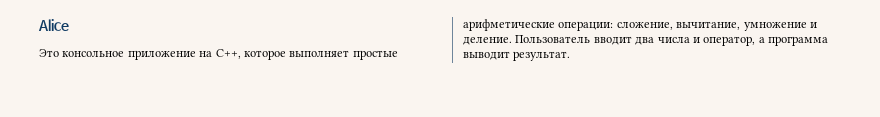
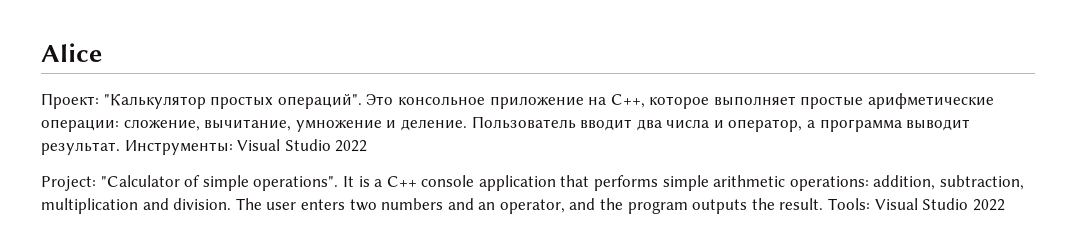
(69, 25) none -> [41,93,362,109] Проект: "Калькулятор простых операций".
(571, 56) none -> [124,139,368,155] [41,175,1025,191] [41,198,1005,214] Инструменты: Visual Studio 2022 // Project: "Calculator of simple operations". It is a C++ console application that performs simple arithmetic operations: addition, subtraction, multiplication and division. The user enters two numbers and an operator, and the program outputs the result. Tools: Visual Studio 2022

